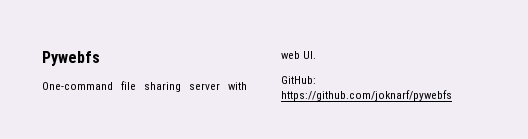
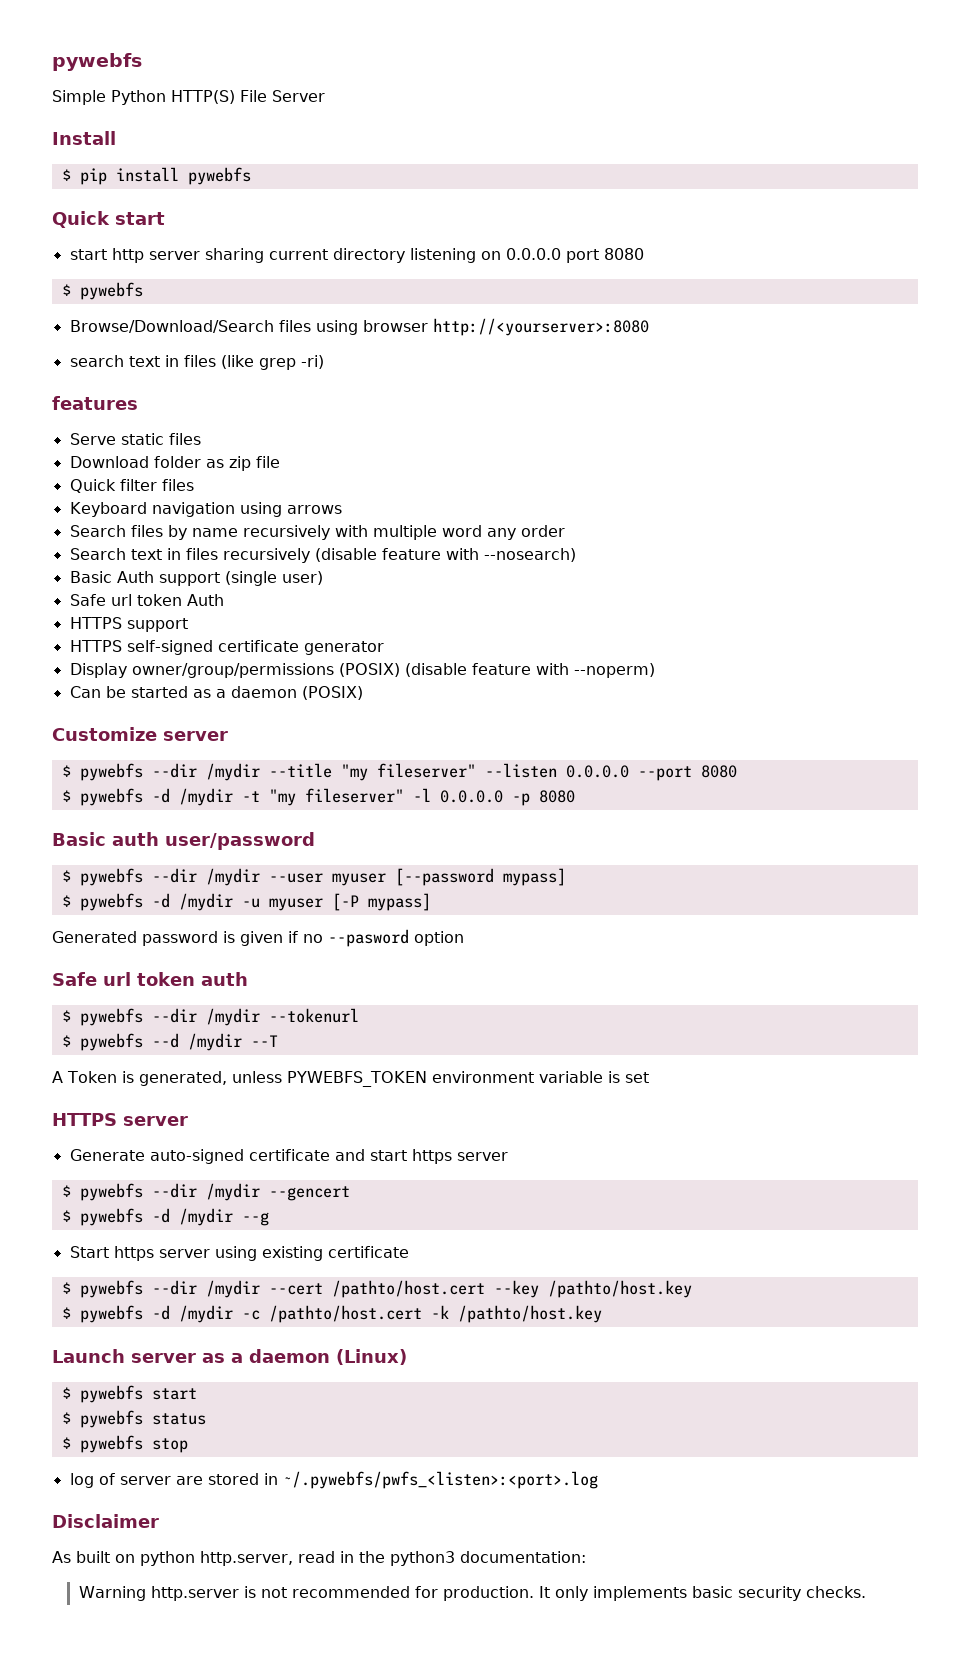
[42,51,100,66] [42,81,247,92] [281,51,317,59] [281,76,316,84] [281,90,452,101] Pywebfs // One-command file sharing server with web UI. // GitHub: https://github.com/joknarf/pywebfs -> [52,53,142,71] [52,90,325,105] [52,131,116,145] [61,167,251,185] [52,211,165,228] [69,248,644,263] [61,282,143,300] [69,318,649,336] [69,355,324,370] [52,396,138,410] [69,433,201,445] [69,456,280,471] [69,479,194,493] [69,502,342,517] [69,525,565,540] [69,548,576,563] [69,571,323,586] [69,594,224,606] [69,617,188,632] [69,640,384,655] [69,663,655,678] [69,686,363,700] [52,727,228,741] [61,763,737,781] [61,788,575,806] [52,832,315,850] [61,868,566,886] [61,893,431,911] [52,929,464,947] [52,972,248,986] [61,1008,359,1026] [61,1033,278,1051] [52,1071,649,1087] [52,1113,188,1126] [69,1149,508,1164] [61,1183,350,1201] [61,1208,269,1226] [69,1246,409,1261] [61,1280,692,1298] [61,1305,602,1323] [52,1349,407,1365] [61,1385,197,1403] [61,1410,206,1428] [61,1435,188,1453] [69,1471,598,1489] [52,1514,159,1528] [52,1551,586,1566] [78,1586,866,1601] pywebfs // Simple Python HTTP(S) File Server // Install // $ pip install pywebfs // Quick start // start http server sharing current directory listening on 0.0.0.0 port 8080 // $ pywebfs // Browse/Download/Search files using browser http://<yourserver>:8080 // search text in files (like grep -ri) // features // Serve static files // Download folder as zip file // Quick filter files // Keyboard navigation using arrows // Search files by name recursively with multiple word any order // Search text in files recursively (disable feature with --nosearch) // Basic Auth support (single user) // Safe url token Auth // HTTPS support // HTTPS self-signed certificate generator // Display owner/group/permissions (POSIX) (disable feature with --noperm) // Can be started as a daemon (POSIX) // Customize server // $ pywebfs --dir /mydir --title "my fileserver" --listen 0.0.0.0 --port 8080 // $ pywebfs -d /mydir -t "my fileserver" -l 0.0.0.0 -p 8080 // Basic auth user/password // $ pywebfs --dir /mydir --user myuser [--password mypass] // $ pywebfs -d /mydir -u myuser [-P mypass] // Generated password is given if no --pasword option // Safe url token auth // $ pywebfs --dir /mydir --tokenurl // $ pywebfs --d /mydir --T // A Token is generated, unless PYWEBFS_TOKEN environment variable is set // HTTPS server // Generate auto-signed certificate and start https server // $ pywebfs --dir /mydir --gencert // $ pywebfs -d /mydir --g // Start https server using existing certificate // $ pywebfs --dir /mydir --cert /pathto/host.cert --key /pathto/host.key // $ pywebfs -d /mydir -c /pathto/host.cert -k /pathto/host.key // Launch server as a daemon (Linux) // $ pywebfs start // $ pywebfs status // $ pywebfs stop // log of server are stored in ~/.pywebfs/pwfs_<listen>:<port>.log // Disclaimer // As built on python http.server, read in the python3 documentation: // Warning http.server is not recommended for production. It only implements basic security checks.

